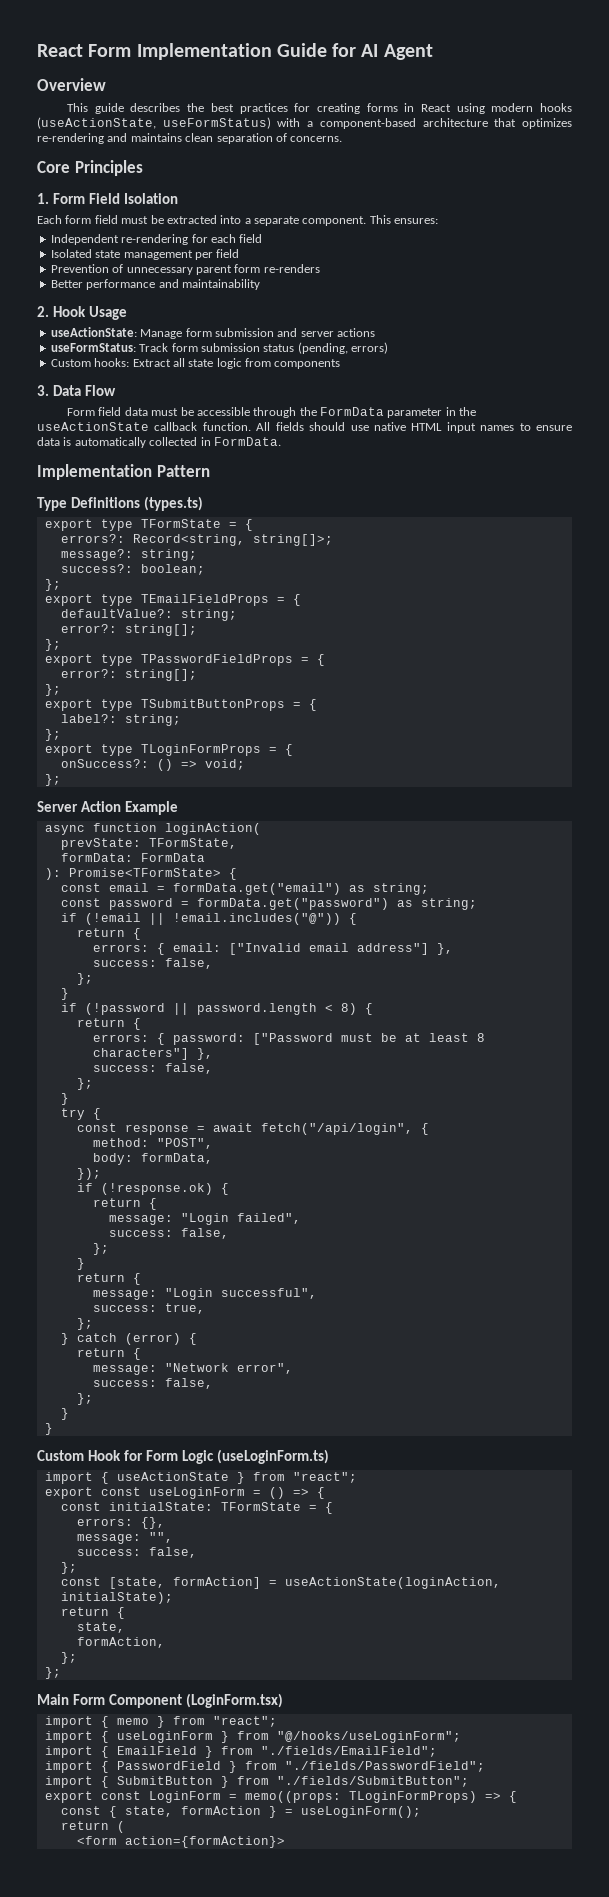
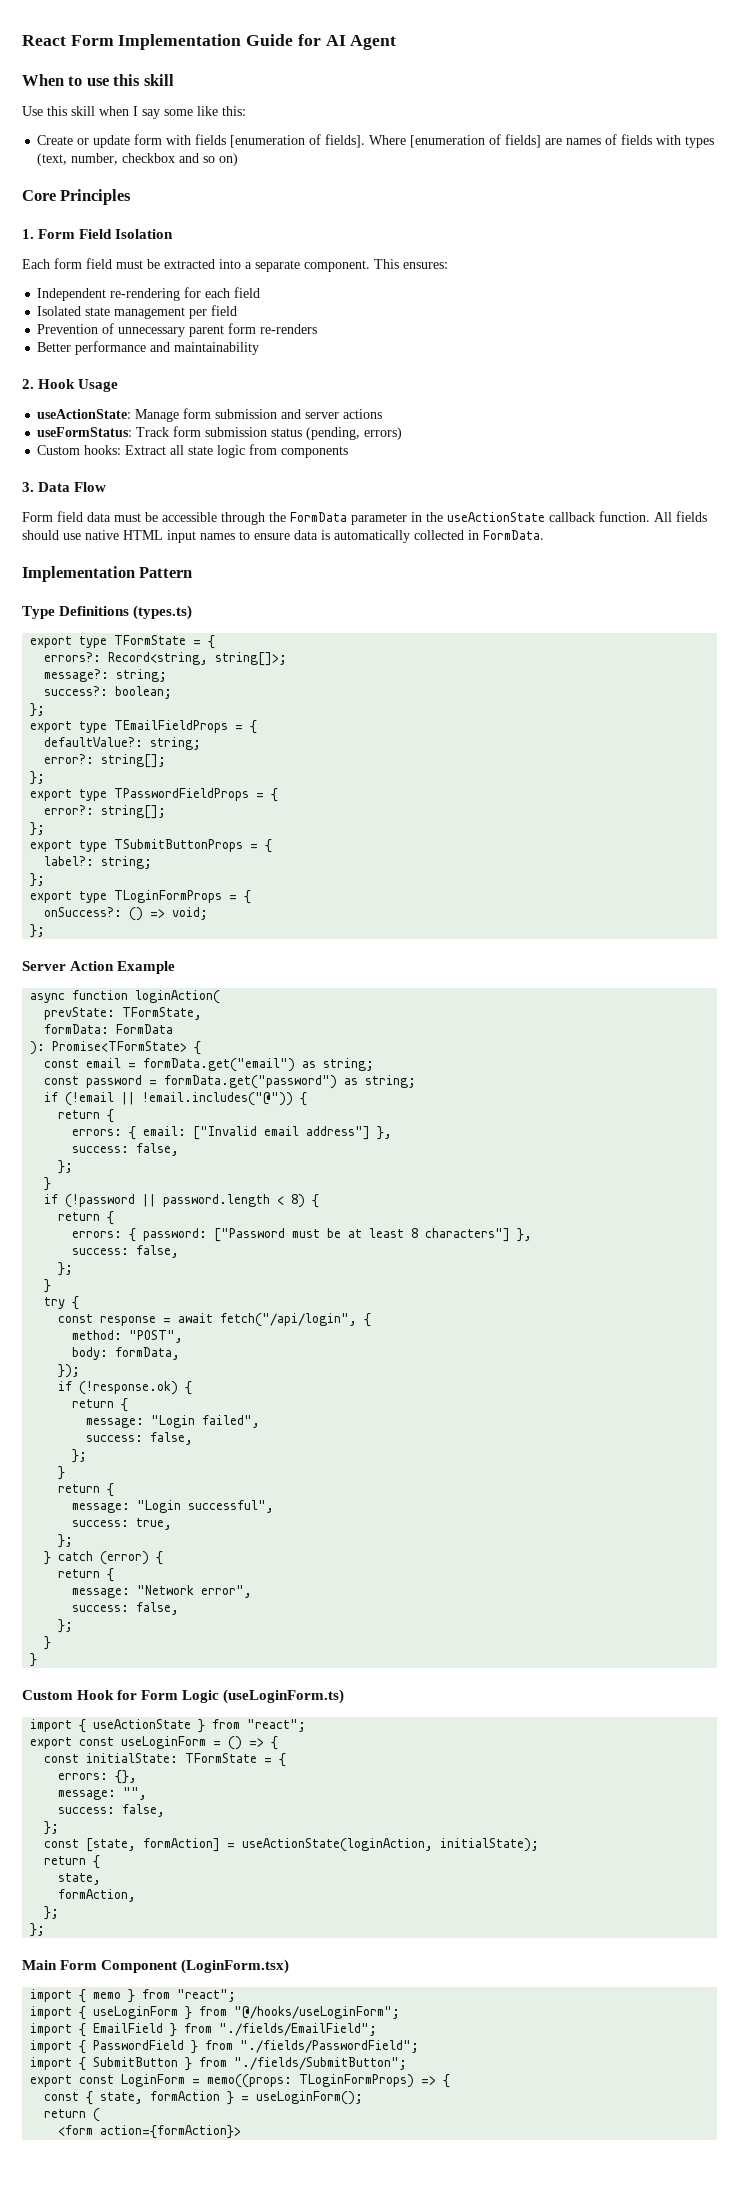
[37,78,106,91] [67,103,573,114] [37,117,572,129] [37,133,343,144] Overview // This guide describes the best practices for creating forms in React using modern hooks (useActionState, useFormStatus) with a component-based architecture that optimizes re-rendering and maintains clean separation of concerns. -> [22,74,174,86] [22,106,246,119] [37,134,715,148] [37,153,239,166] When to use this skill // Use this skill when I say some like this: // Create or update form with fields [enumeration of fields]. Where [enumeration of fields] are names of fields with types (text, number, checkbox and so on)

